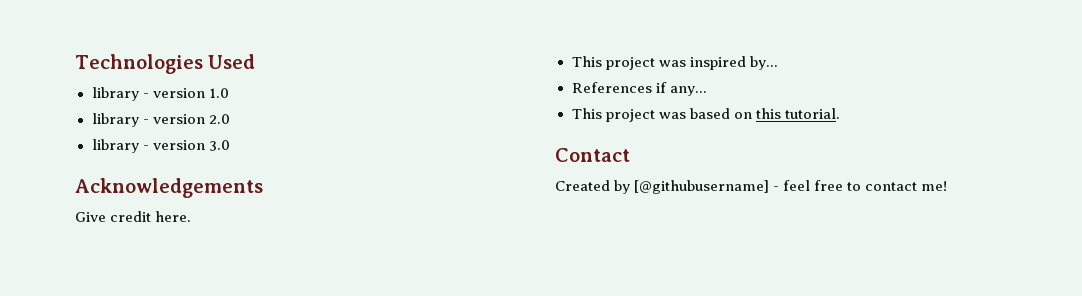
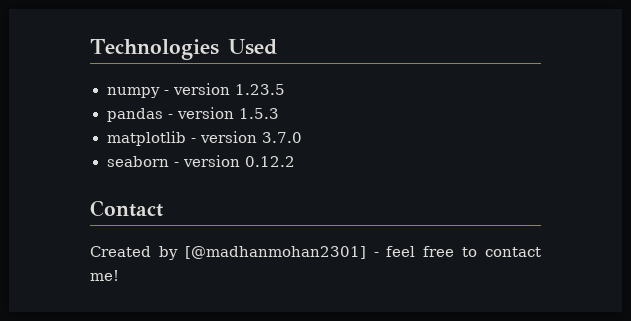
[91,87,229,101] [91,113,230,127] [91,139,230,153] [75,178,263,198] [75,211,192,222] [571,56,778,70] [571,82,707,96] [571,108,840,122] library - version 1.0 // library - version 2.0 // library - version 3.0 // Acknowledgements // Give credit here. // This project was inspired by... // References if any... // This project was based on this tutorial. -> [106,83,285,98] [106,107,279,122] [106,131,302,146] [106,155,295,167] numpy - version 1.23.5 // pandas - version 1.5.3 // matplotlib - version 3.7.0 // seaborn - version 0.12.2
[634,180,770,194] [@githubusername] -> [184,246,366,259] [@madhanmohan2301]

